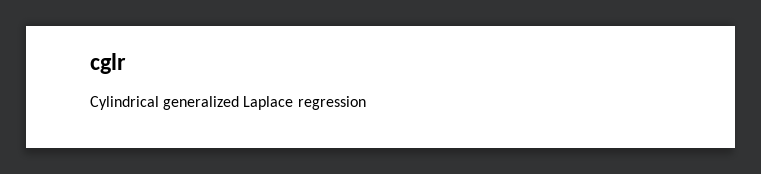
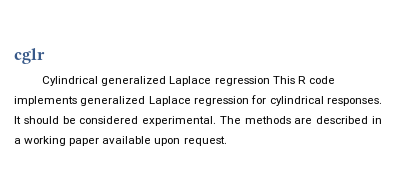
(366, 103) none -> [272,76,335,84] [14,95,382,106] [14,116,382,126] [14,136,227,146] This R code implements generalized Laplace regression for cylindrical responses. It should be considered experimental. The methods are described in a working paper available upon request.

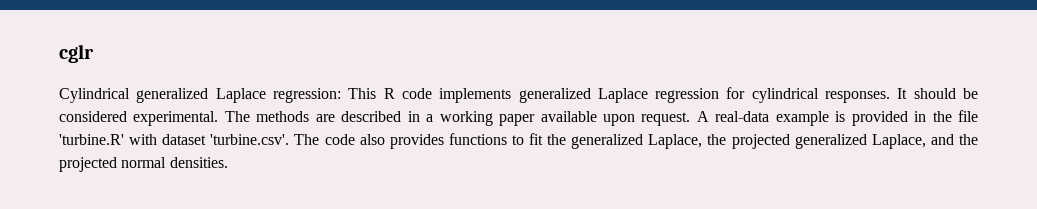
[214,76,270,86] regression -> [272,88,341,103] regression:
(227, 141) none -> [696,110,979,126] [59,133,979,149] [59,157,228,172] A real-data example is provided in the file 'turbine.R' with dataset 'turbine.csv'. The code also provides functions to fit the generalized Laplace, the projected generalized Laplace, and the projected normal densities.

